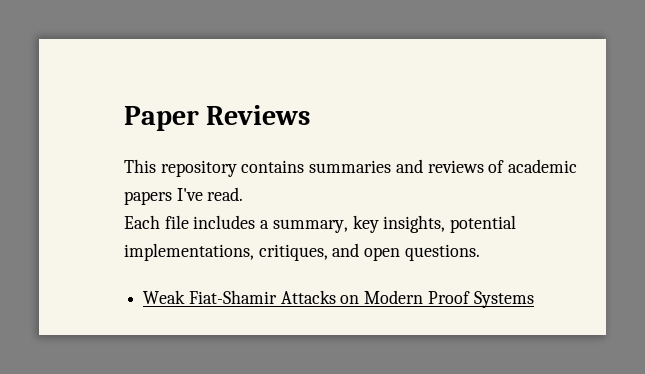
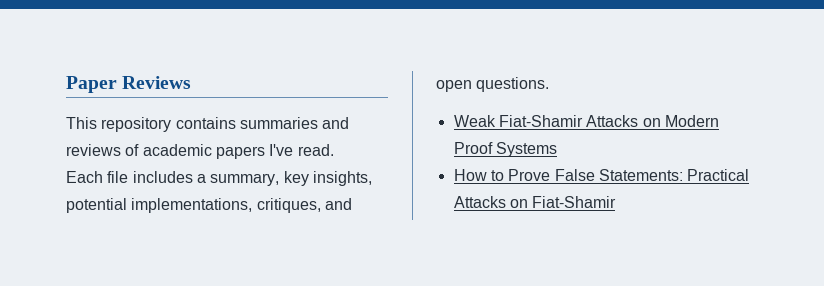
(534, 299) none -> [453,169,750,181] [453,196,617,208] // How to Prove False Statements: Practical Attacks on Fiat-Shamir

